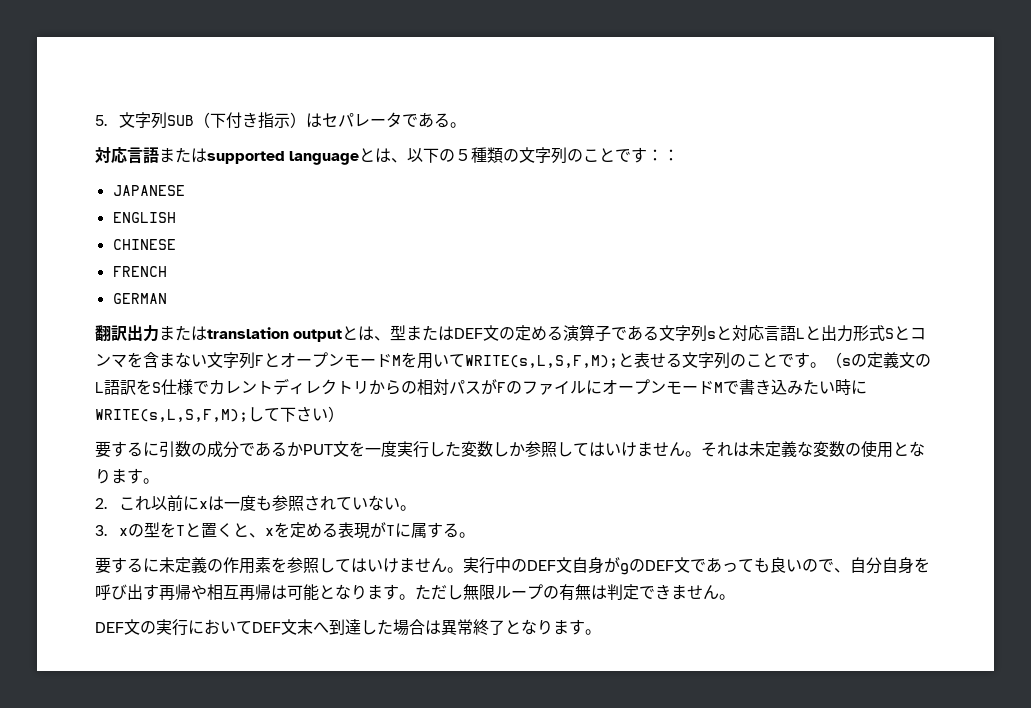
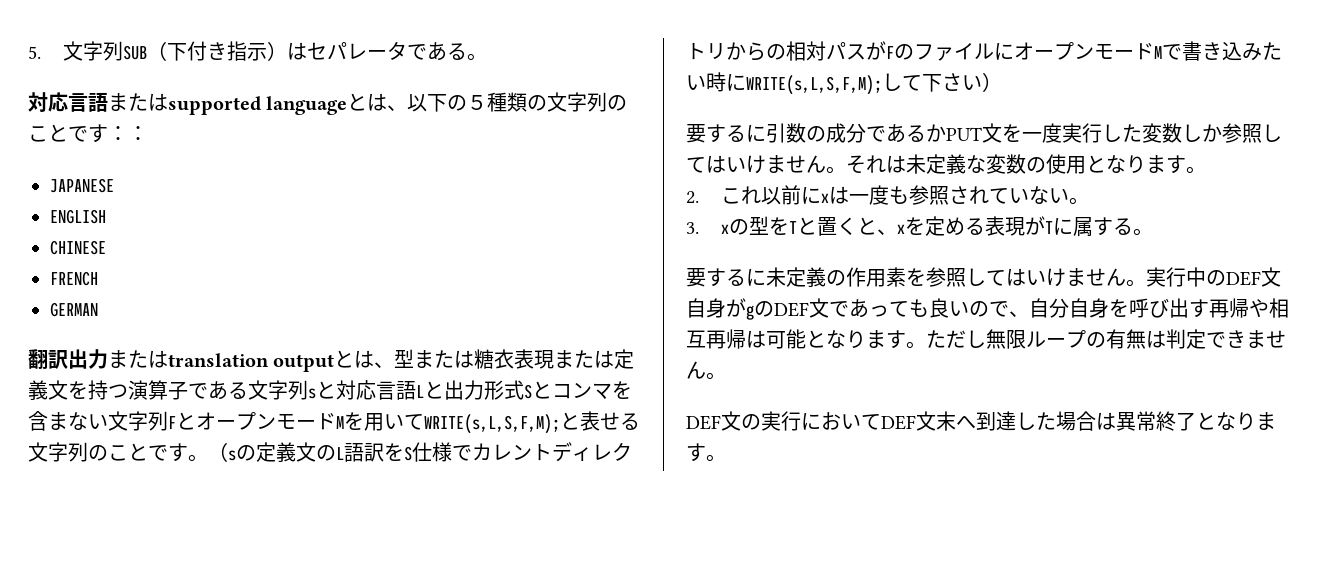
[454,325,564,341] DEF文の定める -> [474,349,635,369] [28,380,128,400] 糖衣表現または定義文を持つ

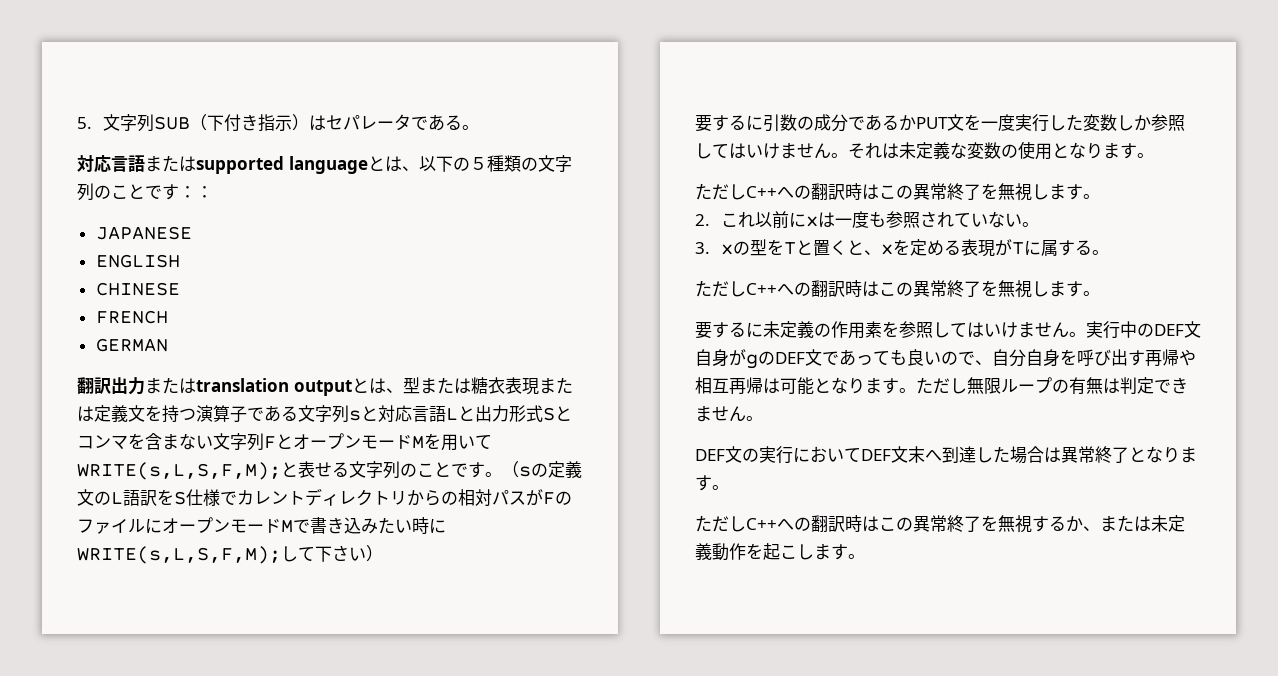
(1206, 170) none -> [695,183,1100,201] // ただしC++への翻訳時はこの異常終了を無視します。
(1153, 232) none -> [695,280,1100,298] // ただしC++への翻訳時はこの異常終了を無視します。
(726, 458) none -> [695,515,1185,533] [695,543,865,561] // ただしC++への翻訳時はこの異常終了を無視するか、または未定義動作を起こします。

